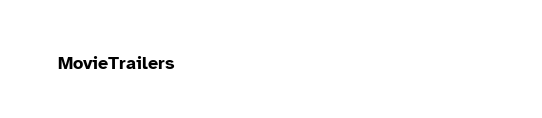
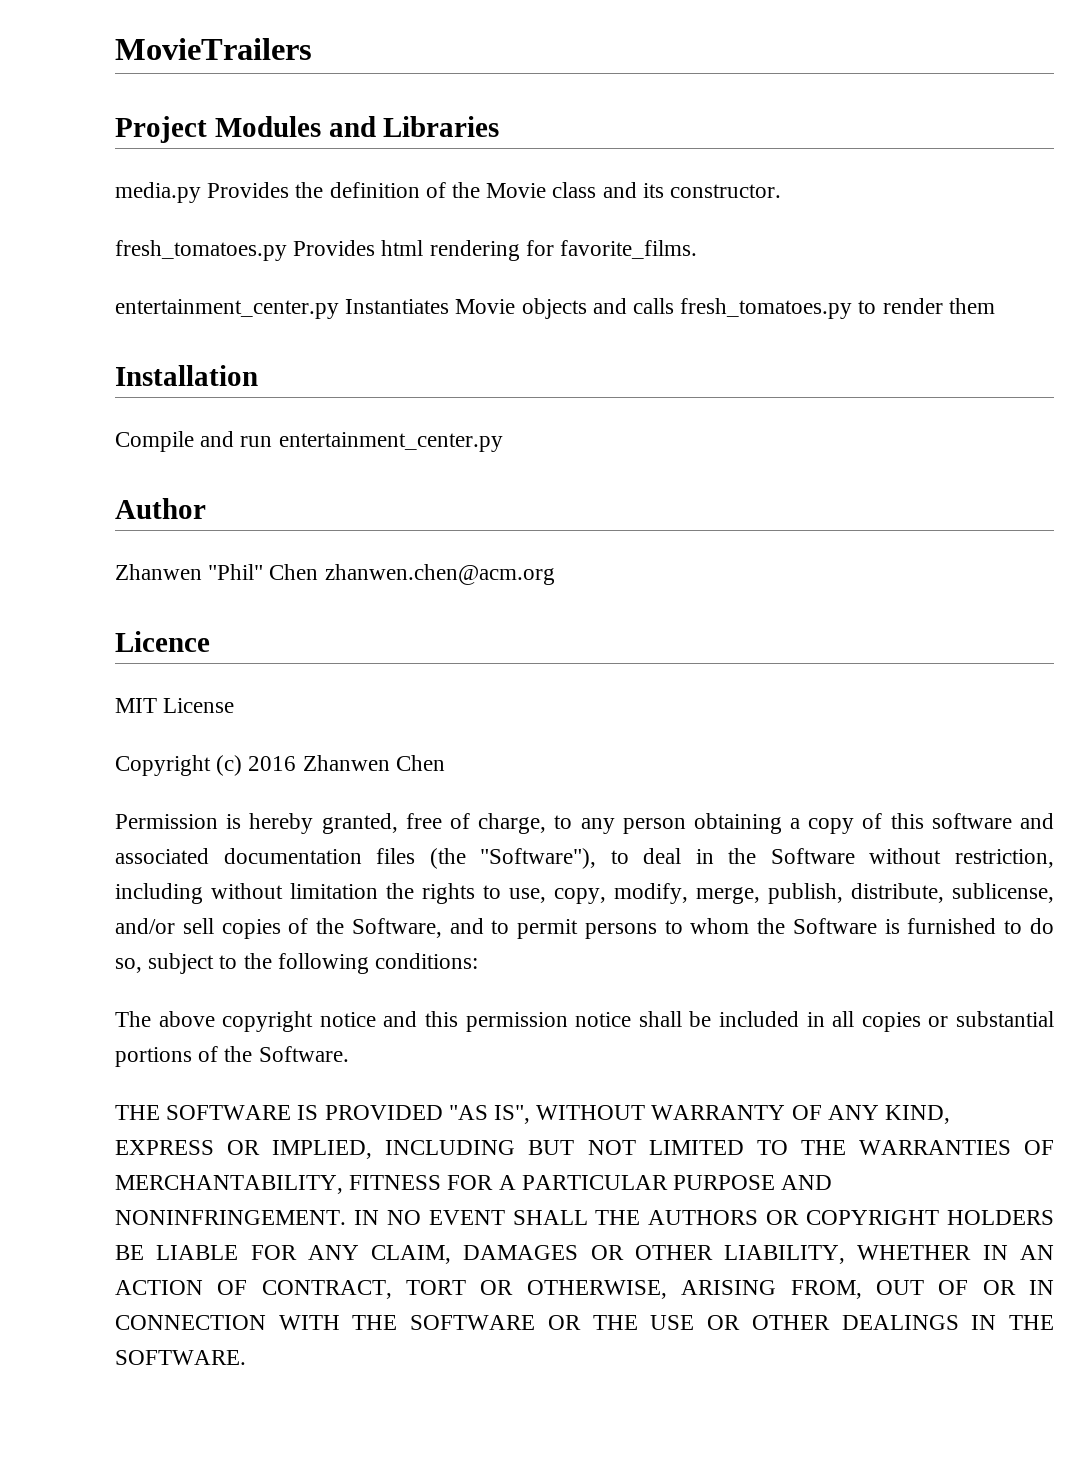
(175, 62) none -> [115,116,500,143] [115,182,782,203] [115,240,698,261] [115,298,995,319] [115,365,258,386] [115,431,503,452] [115,498,206,519] [115,564,555,585] [115,631,210,652] [115,698,235,713] [115,755,445,776] [115,813,1054,834] [115,848,1054,869] [115,883,1054,904] [115,918,1054,939] [115,953,479,974] [115,1011,1055,1032] [115,1046,349,1067] [115,1105,951,1124] [115,1140,1054,1159] [115,1175,833,1194] [115,1210,1054,1225] [115,1245,1054,1264] [115,1280,1054,1299] [115,1315,1055,1330] [115,1350,246,1365] // Project Modules and Libraries // media.py Provides the definition of the Movie class and its constructor. // fresh_tomatoes.py Provides html rendering for favorite_films. // entertainment_center.py Instantiates Movie objects and calls fresh_tomatoes.py to render them // Installation // Compile and run entertainment_center.py // Author // Zhanwen "Phil" Chen zhanwen.chen@acm.org // Licence // MIT License // Copyright (c) 2016 Zhanwen Chen // Permission is hereby granted, free of charge, to any person obtaining a copy of this software and associated documentation files (the "Software"), to deal in the Software without restriction, including without limitation the rights to use, copy, modify, merge, publish, distribute, sublicense, and/or sell copies of the Software, and to permit persons to whom the Software is furnished to do so, subject to the following conditions: // The above copyright notice and this permission notice shall be included in all copies or substantial portions of the Software. // THE SOFTWARE IS PROVIDED "AS IS", WITHOUT WARRANTY OF ANY KIND, EXPRESS OR IMPLIED, INCLUDING BUT NOT LIMITED TO THE WARRANTIES OF MERCHANTABILITY, FITNESS FOR A PARTICULAR PURPOSE AND NONINFRINGEMENT. IN NO EVENT SHALL THE AUTHORS OR COPYRIGHT HOLDERS BE LIABLE FOR ANY CLAIM, DAMAGES OR OTHER LIABILITY, WHETHER IN AN ACTION OF CONTRACT, TORT OR OTHERWISE, ARISING FROM, OUT OF OR IN CONNECTION WITH THE SOFTWARE OR THE USE OR OTHER DEALINGS IN THE SOFTWARE.

